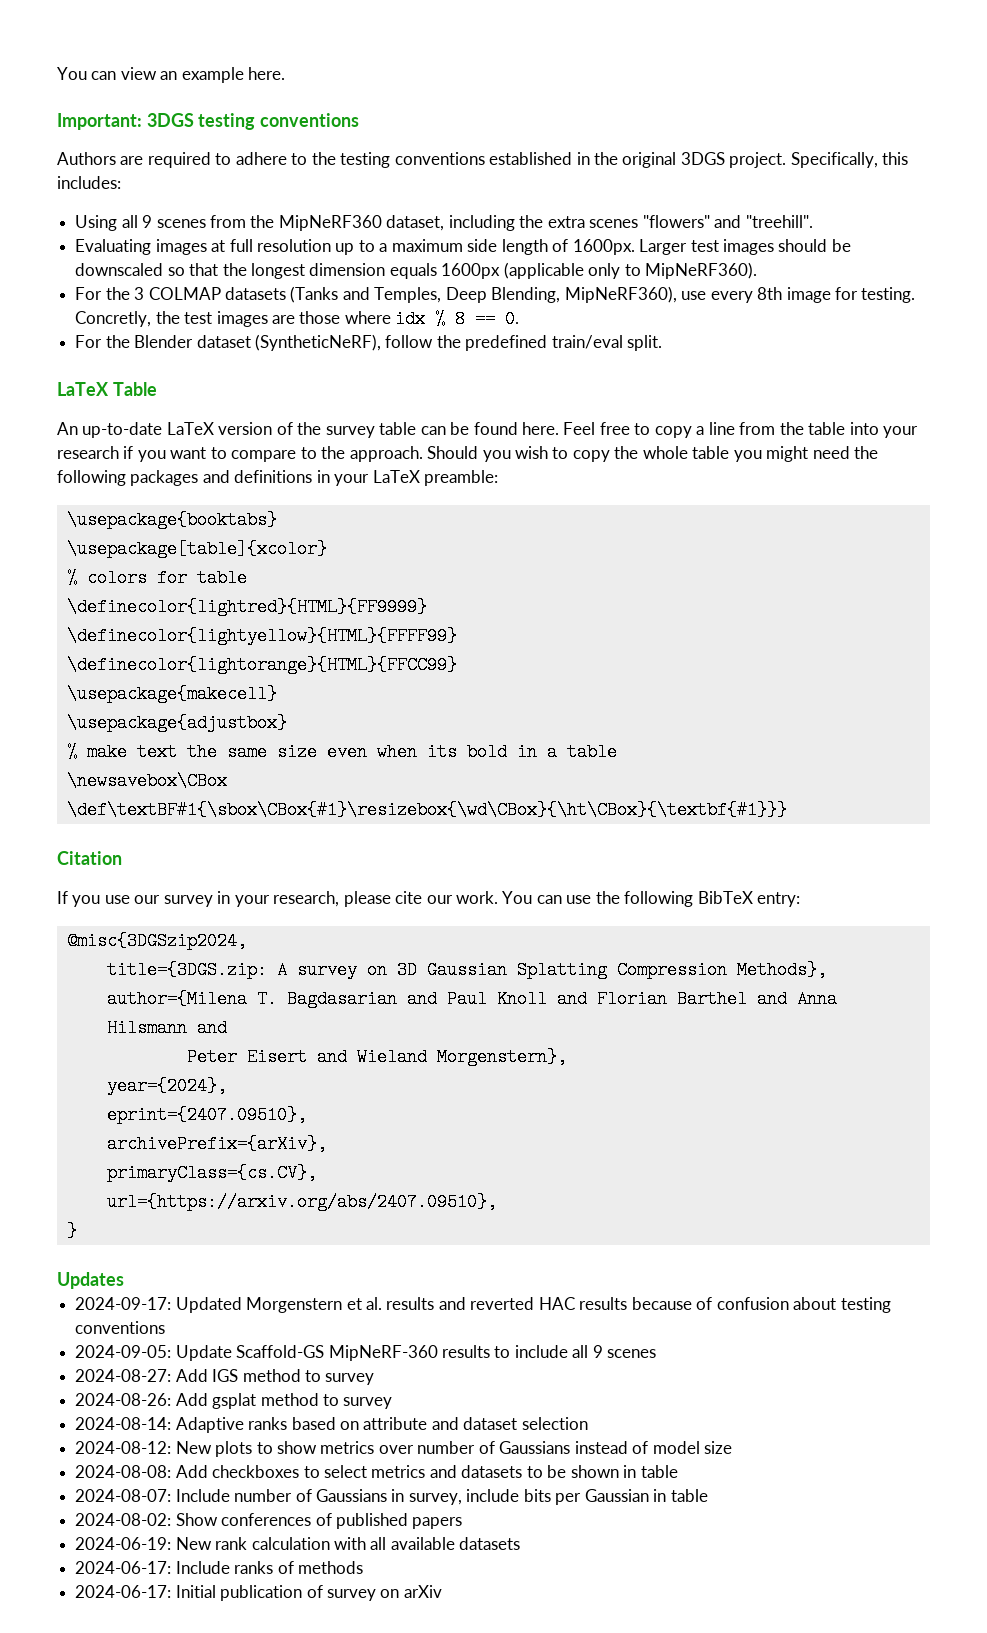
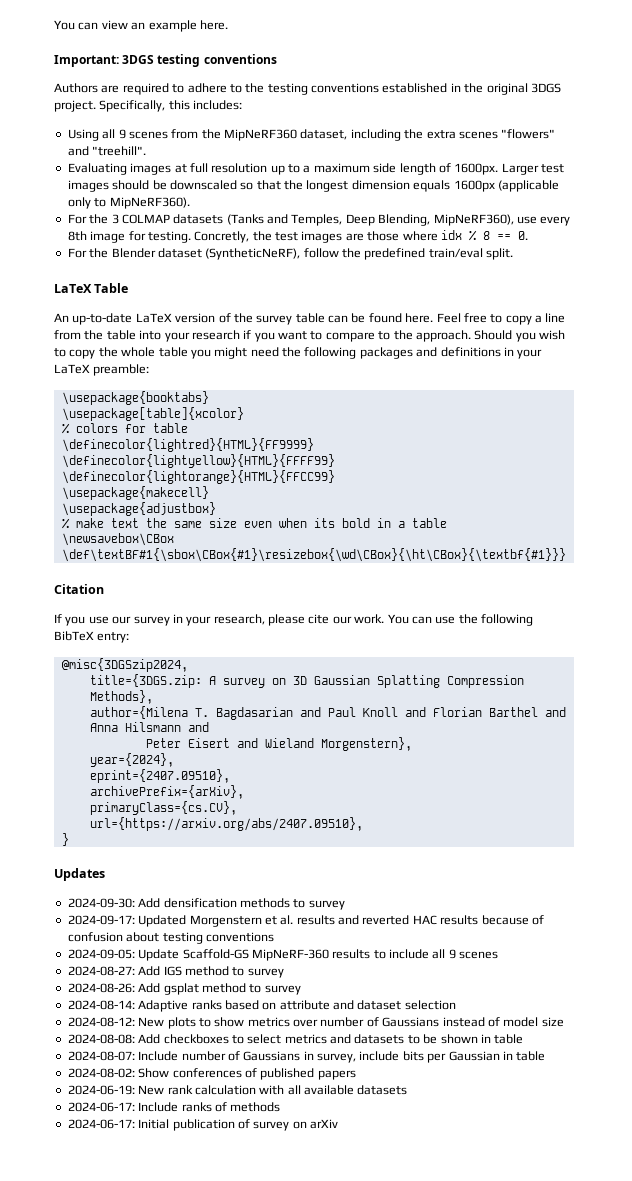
(124, 1280) none -> [67,898,345,910] // 2024-09-30: Add densification methods to survey

